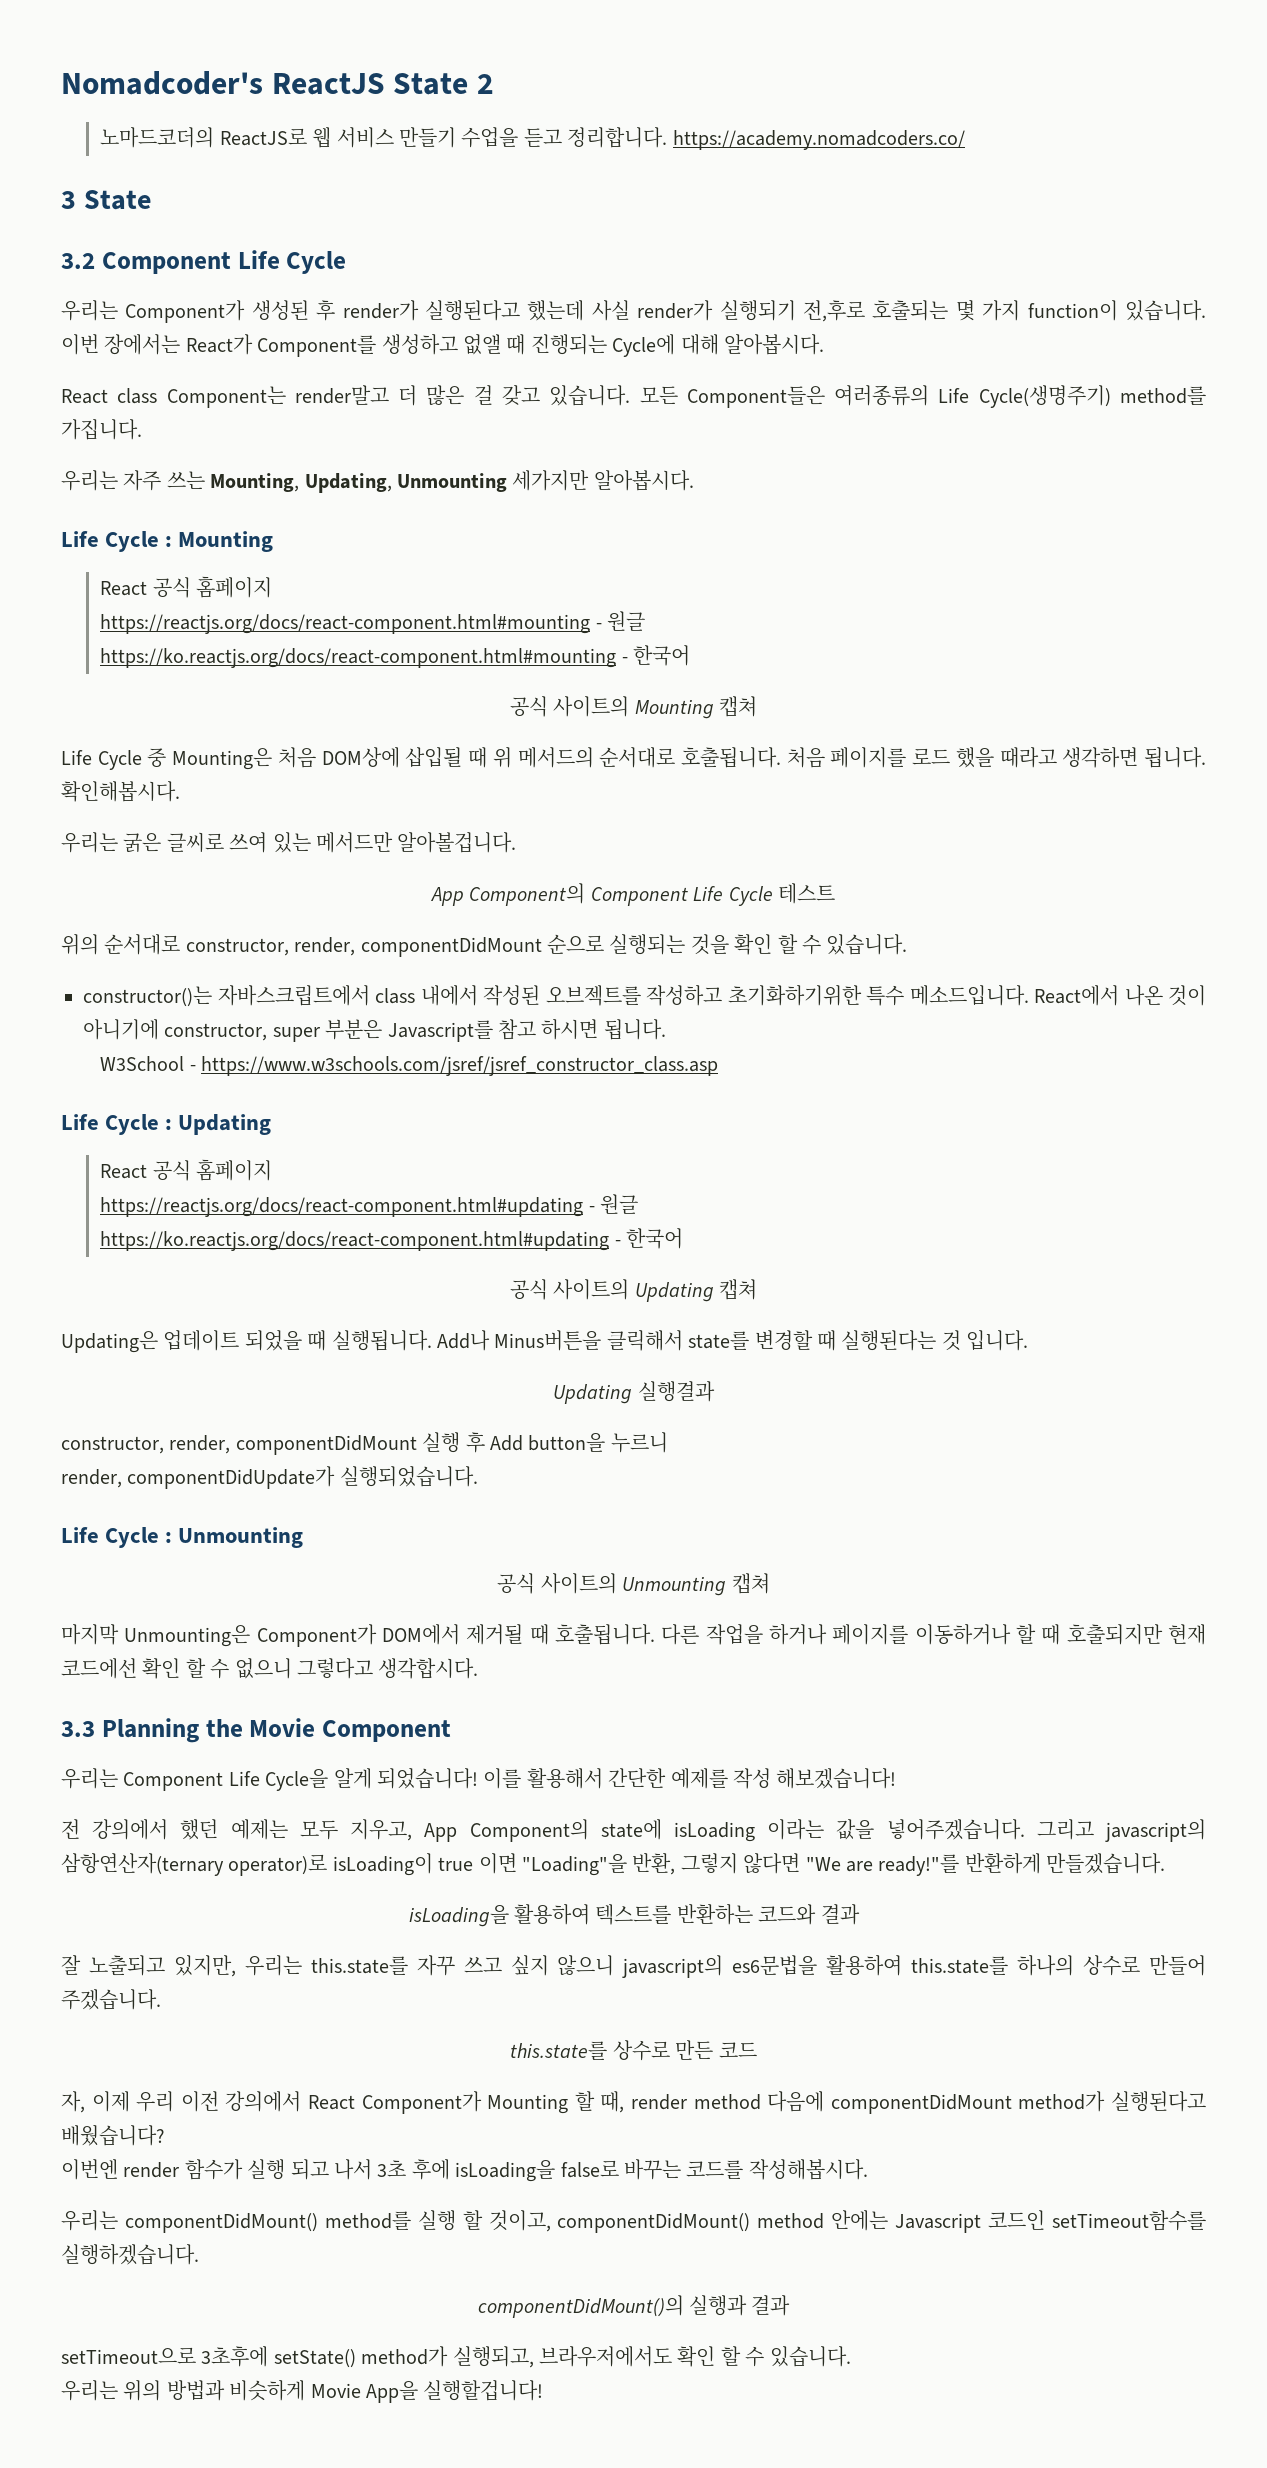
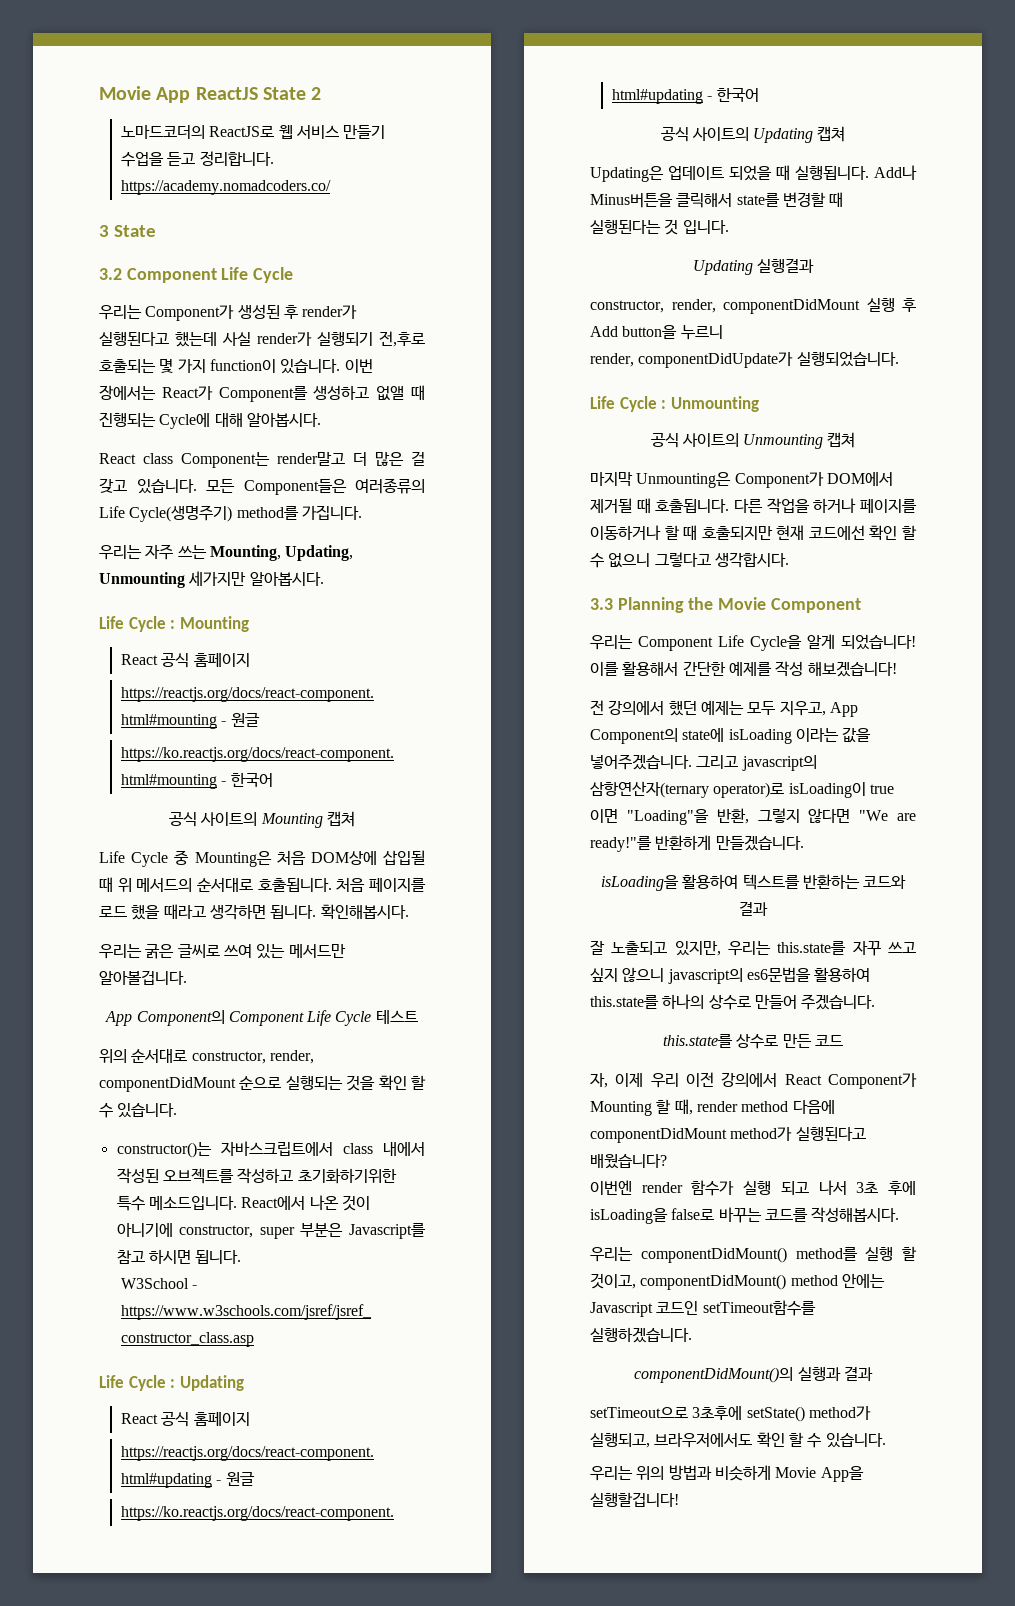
[61,71,263,95] Nomadcoder's -> [99,86,191,103] Movie App

